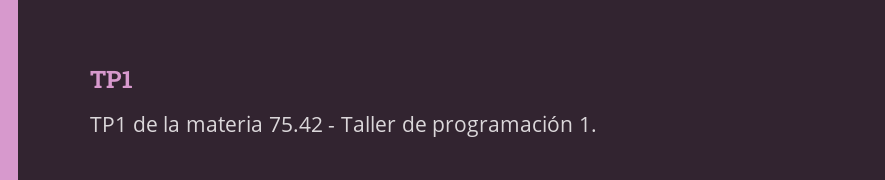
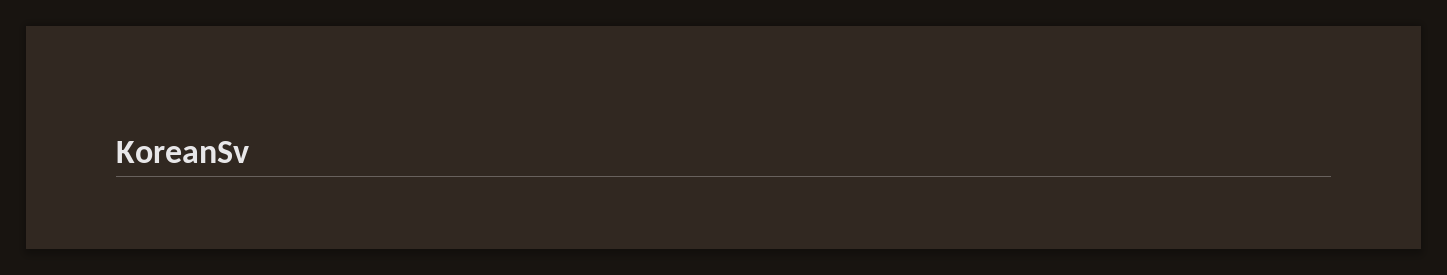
[90,70,133,88] [90,115,598,137] TP1 // TP1 de la materia 75.42 - Taller de programación 1. -> [116,141,249,163] KoreanSv

